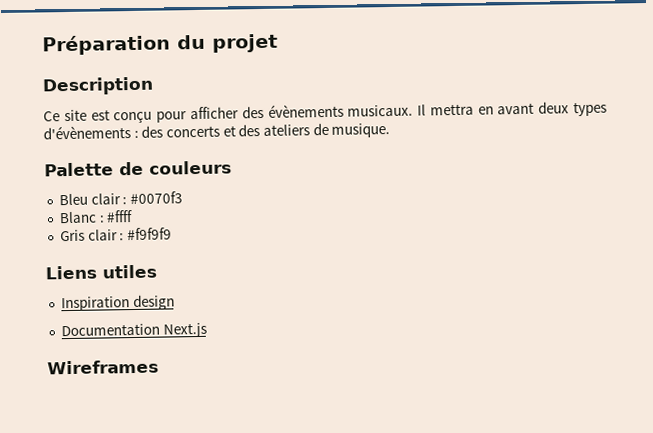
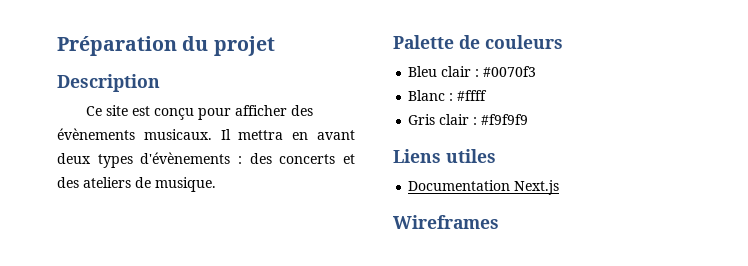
[60,294,175,312] // Inspiration design -> (496, 156) none

